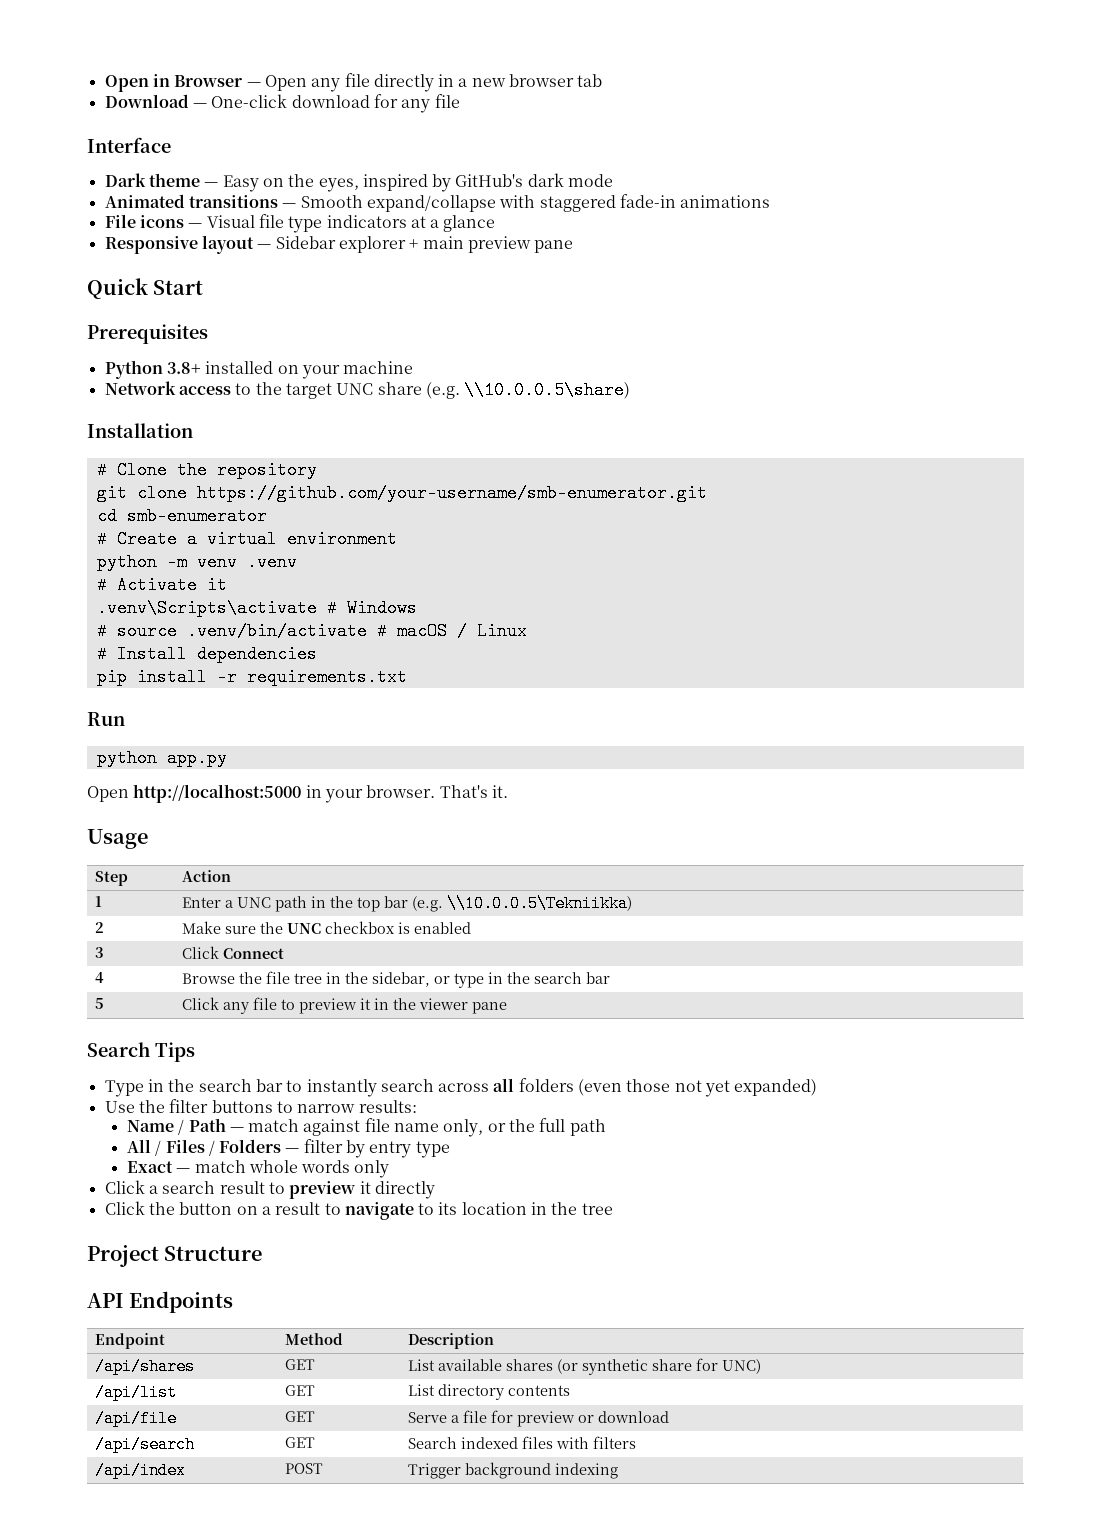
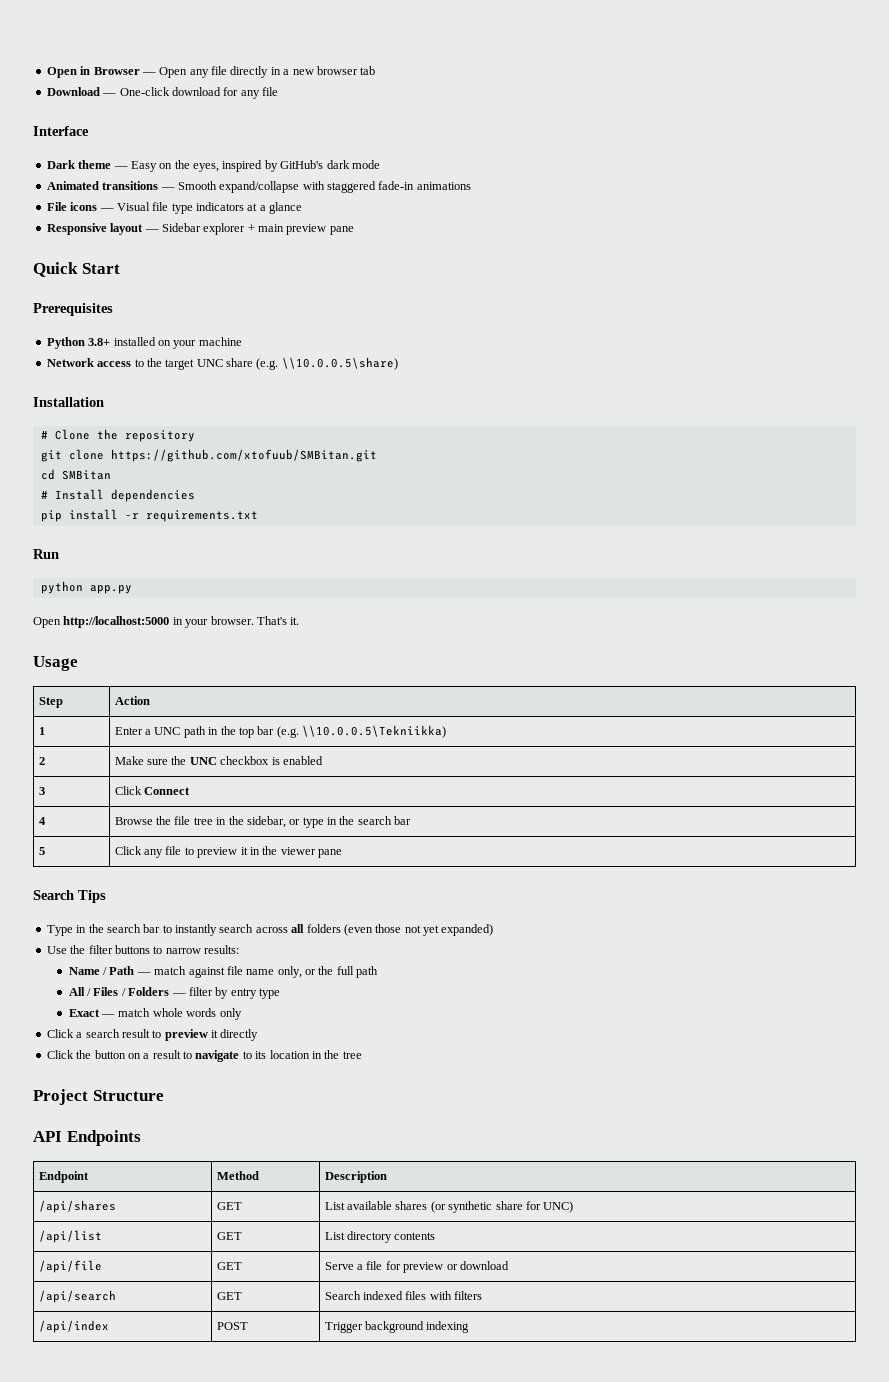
[196,484,707,502] https://github.com/your-username/smb-enumerator.git -> [110,449,377,462] https://github.com/xtofuub/SMBitan.git
[126,507,267,525] [96,530,397,548] [96,553,297,571] [96,576,227,594] [96,599,417,617] [96,622,527,640] smb-enumerator // # Create a virtual environment // python -m venv .venv // # Activate it // .venv\Scripts\activate # Windows // # source .venv/bin/activate # macOS / Linux -> [61,470,111,480] SMBitan

